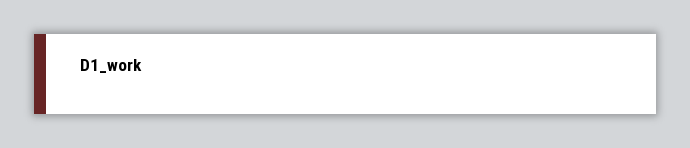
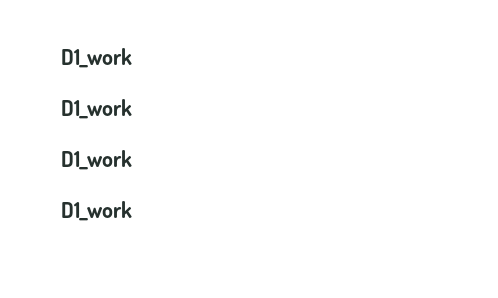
[80,59,142,73] D1_work -> [61,48,132,68] [61,99,132,119] [61,150,132,170] [61,201,132,221] D1_work // D1_work // D1_work // D1_work

